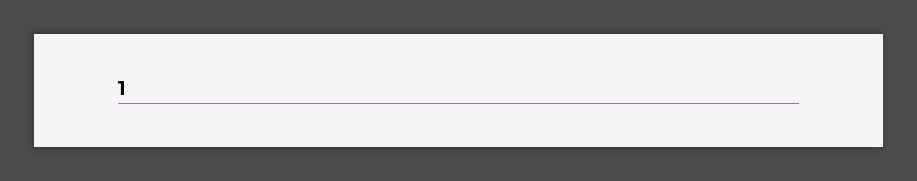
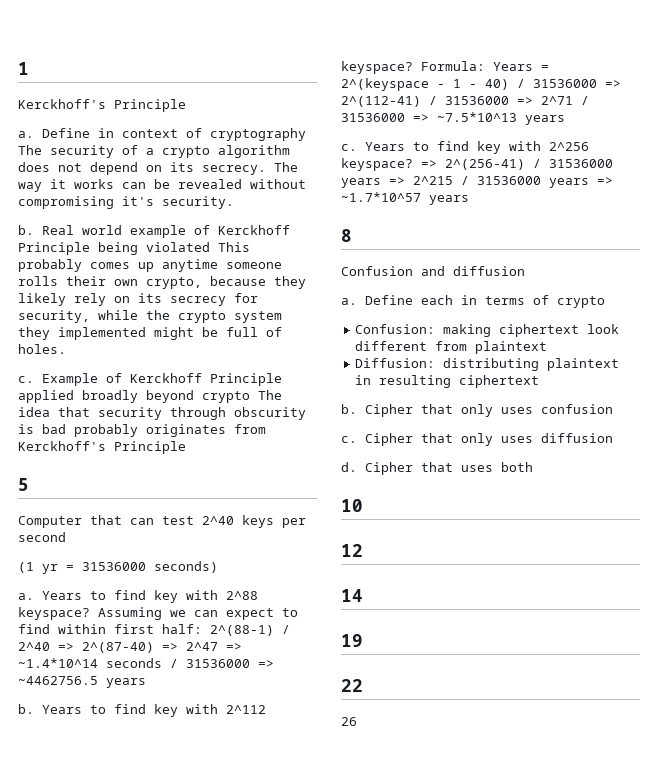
[118,81,126,95] 1 -> [18,62,29,75] [18,99,186,112] [18,128,306,141] [18,145,290,158] [18,162,298,175] [18,179,306,192] [18,196,234,209] [18,225,290,238] [18,242,250,255] [18,259,282,272] [18,276,306,289] [18,293,258,306] [18,310,282,323] [18,327,282,340] [18,344,66,354] [18,373,282,386] [18,390,282,403] [18,407,306,420] [18,424,266,437] [18,441,186,454] [18,478,29,491] [18,515,306,528] [18,532,66,542] [18,561,218,574] [18,590,258,603] [18,607,298,620] [18,624,290,636] [18,642,242,653] [18,658,274,668] [18,676,146,688] [18,704,266,717] [341,61,549,74] [341,78,621,91] [341,96,589,107] [341,112,565,125] [341,141,589,154] [341,158,613,171] [341,176,613,188] [341,192,469,205] [341,229,352,242] [341,266,525,276] [341,295,605,308] [355,324,620,337] [355,341,548,354] [355,358,620,371] [355,375,540,388] [341,404,613,417] [341,433,613,446] [341,462,533,475] [341,499,363,512] [341,544,363,557] [341,589,363,602] [341,634,363,647] [341,679,363,692] [341,717,357,726] 1 // Kerckhoff's Principle // a. Define in context of cryptography The security of a crypto algorithm does not depend on its secrecy. The way it works can be revealed without compromising it's security. // b. Real world example of Kerckhoff Principle being violated This probably comes up anytime someone rolls their own crypto, because they likely rely on its secrecy for security, while the crypto system they implemented might be full of holes. // c. Example of Kerckhoff Principle applied broadly beyond crypto The idea that security through obscurity is bad probably originates from Kerckhoff's Principle // 5 // Computer that can test 2^40 keys per second // (1 yr = 31536000 seconds) // a. Years to find key with 2^88 keyspace? Assuming we can expect to find within first half: 2^(88-1) / 2^40 => 2^(87-40) => 2^47 => ~1.4*10^14 seconds / 31536000 => ~4462756.5 years // b. Years to find key with 2^112 keyspace? Formula: Years = 2^(keyspace - 1 - 40) / 31536000 => 2^(112-41) / 31536000 => 2^71 / 31536000 => ~7.5*10^13 years // c. Years to find key with 2^256 keyspace? => 2^(256-41) / 31536000 years => 2^215 / 31536000 years => ~1.7*10^57 years // 8 // Confusion and diffusion // a. Define each in terms of crypto // Confusion: making ciphertext look different from plaintext // Diffusion: distributing plaintext in resulting ciphertext // b. Cipher that only uses confusion // c. Cipher that only uses diffusion // d. Cipher that uses both // 10 // 12 // 14 // 19 // 22 // 26

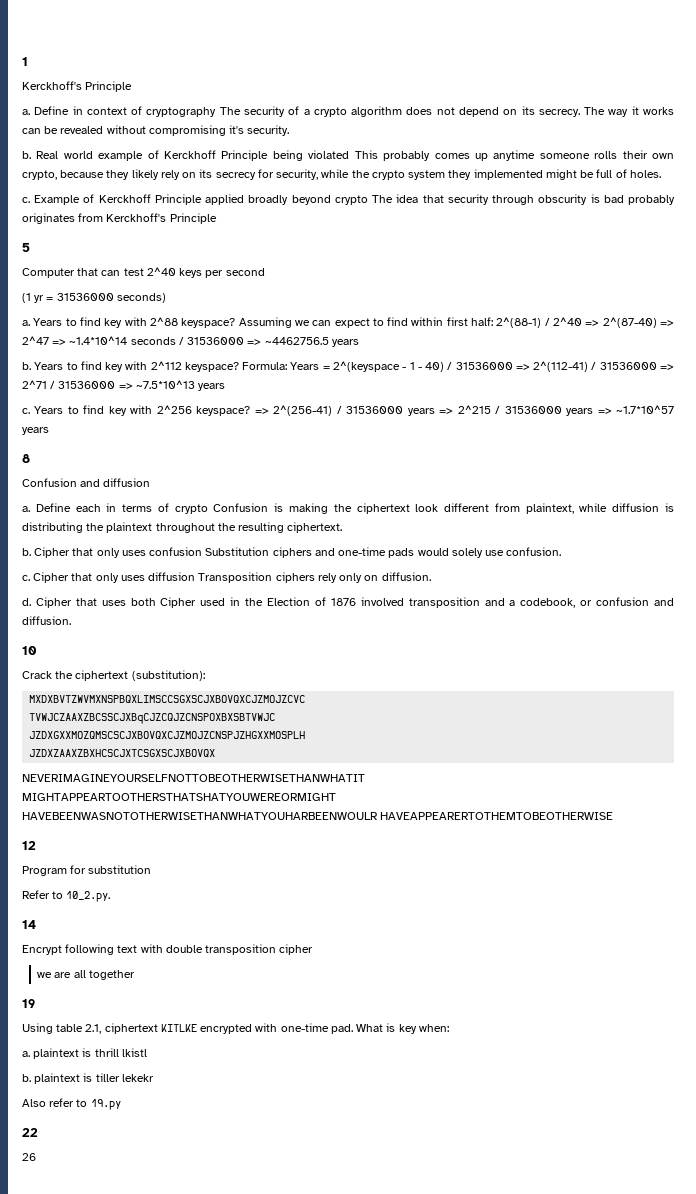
[355,324,620,337] [355,341,548,354] [355,358,620,371] [355,375,540,388] // Confusion: making ciphertext look different from plaintext // Diffusion: distributing plaintext in resulting ciphertext -> [213,503,674,514] [22,522,343,533] Confusion is making the ciphertext look different from plaintext, while diffusion is distributing the plaintext throughout the resulting ciphertext.
(613, 409) none -> [205,547,562,558] Substitution ciphers and one-time pads would solely use confusion.
(613, 438) none -> [198,572,431,583] Transposition ciphers rely only on diffusion.
[341,499,363,512] [341,544,363,557] [341,589,363,602] [341,634,363,647] // 10 // 12 // 14 // 19 -> [160,597,674,608] [22,616,71,625] [22,646,37,655] [22,670,205,681] [29,695,306,703] [29,713,276,724] [29,731,306,739] [29,749,216,757] [22,774,365,782] [22,793,336,801] [22,812,614,820] [22,841,36,850] [22,865,152,876] [22,890,111,902] [22,920,36,929] [22,944,314,955] [37,970,135,980] [22,999,35,1008] [22,1023,449,1034] [22,1048,147,1059] [22,1073,154,1084] [22,1098,121,1110] Cipher used in the Election of 1876 involved transposition and a codebook, or confusion and diffusion. // 10 // Crack the ciphertext (substitution): // MXDXBVTZWVMXNSPBQXLIMSCCSGXSCJXBOVQXCJZMOJZCVC // TVWJCZAAXZBCSSCJXBqCJZCQJZCNSPOXBXSBTVWJC // JZDXGXXMOZQMSCSCJXBOVQXCJZMOJZCNSPJZHGXXMOSPLH // JZDXZAAXZBXHCSCJXTCSGXSCJXBOVQX // NEVERIMAGINEYOURSELFNOTTOBEOTHERWISETHANWHATIT MIGHTAPPEARTOOTHERSTHATSHATYOUWEREORMIGHT HAVEBEENWASNOTOTHERWISETHANWHATYOUHARBEENWOULR HAVEAPPEARERTOTHEMTOBEOTHERWISE // 12 // Program for substitution // Refer to 10_2.py. // 14 // Encrypt following text with double transposition cipher // we are all together // 19 // Using table 2.1, ciphertext KITLKE encrypted with one-time pad. What is key when: // a. plaintext is thrill lkistl // b. plaintext is tiller lekekr // Also refer to 19.py

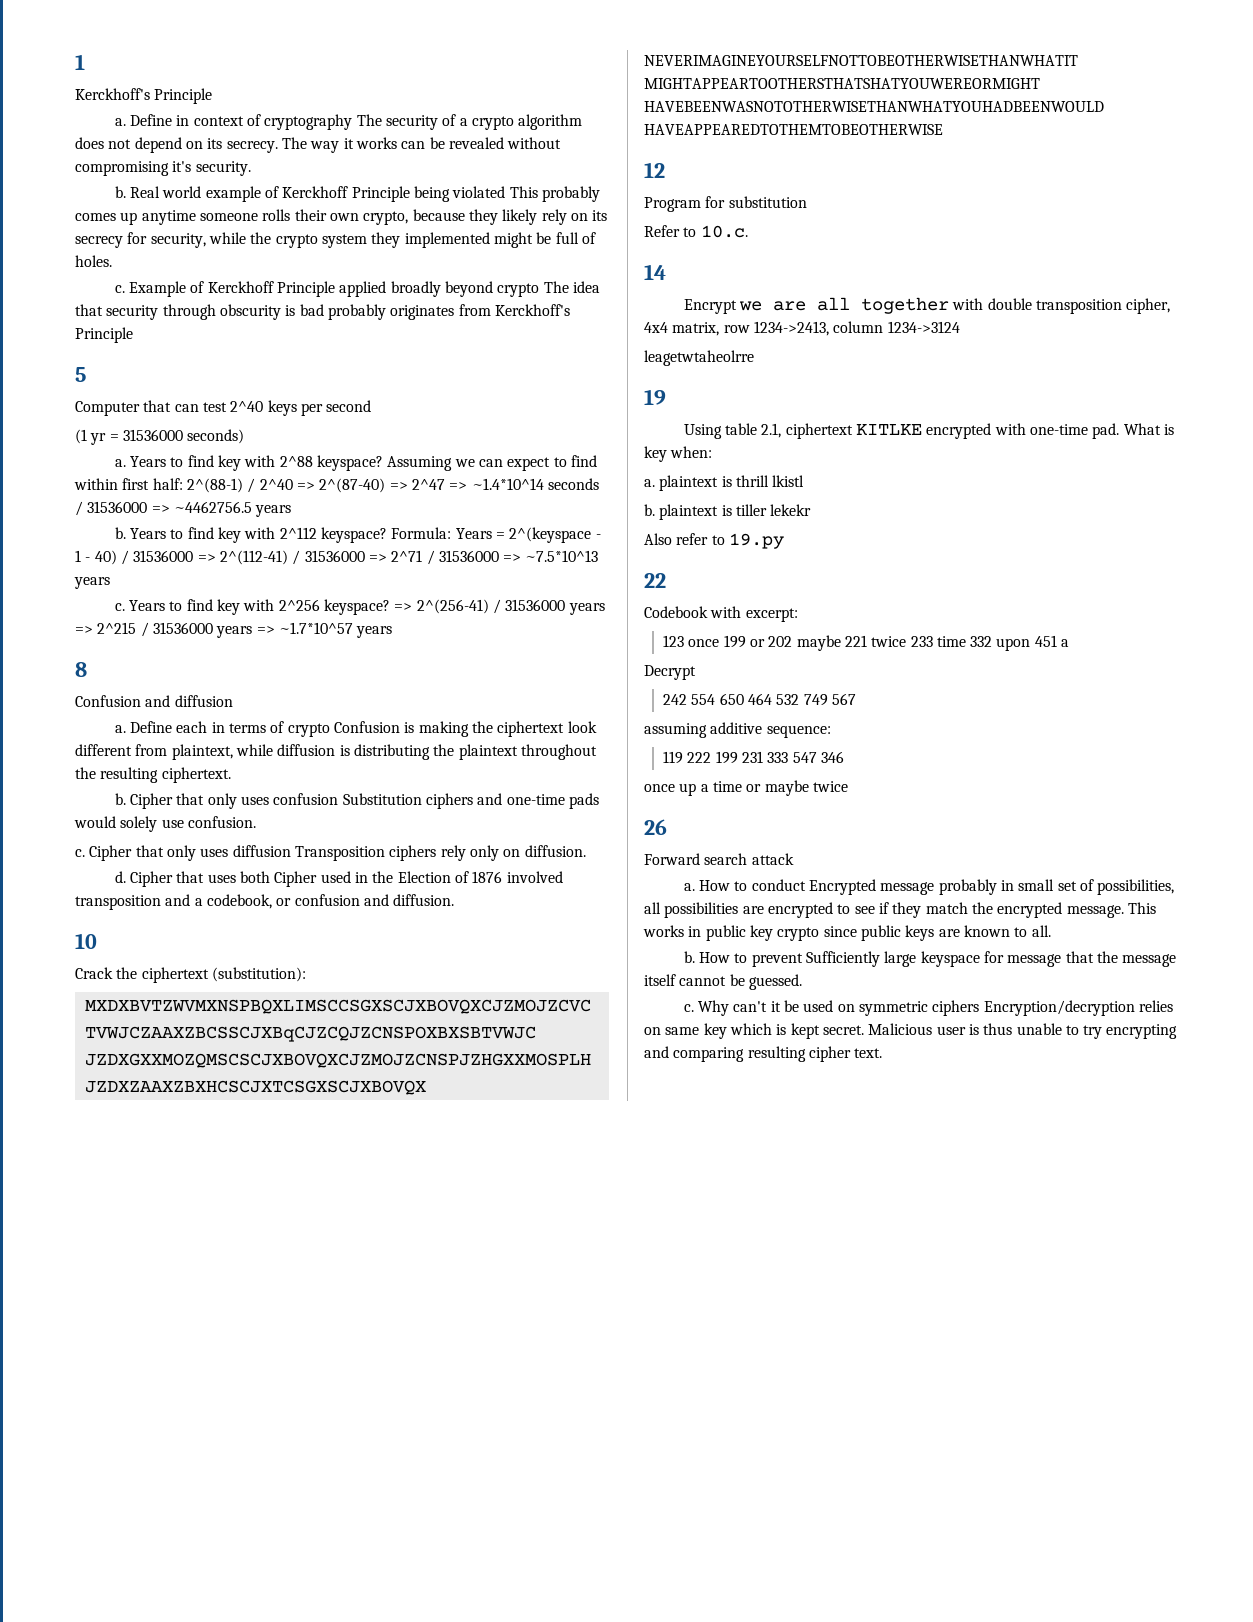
[22,812,614,820] HAVEBEENWASNOTOTHERWISETHANWHATYOUHARBEENWOULR HAVEAPPEARERTOTHEMTOBEOTHERWISE -> [644,101,1104,112] [644,124,943,135] HAVEBEENWASNOTOTHERWISETHANWHATYOUHADBEENWOULD HAVEAPPEAREDTOTHEMTOBEOTHERWISE
[66,891,111,902] 10_2.py. -> [700,225,748,238] 10.c.
[65,944,314,955] [37,970,135,980] following text with double transposition cipher // we are all together -> [739,297,1171,314] [644,321,960,336] [644,350,754,366] we are all together with double transposition cipher, 4x4 matrix, row 1234->2413, column 1234->3124 // leagetwtaheolrre
[22,1153,36,1161] 26 -> [644,606,798,622] [662,635,1070,651] [644,665,696,680] [662,693,856,706] [644,722,831,738] [662,751,844,764] [644,780,848,796] [644,819,667,835] [644,853,794,865] [683,879,1175,895] [644,902,1156,918] [643,925,1051,941] [683,951,1177,967] [644,974,802,990] [683,1000,1173,1016] [644,1023,1178,1039] [644,1046,883,1062] Codebook with excerpt: // 123 once 199 or 202 maybe 221 twice 233 time 332 upon 451 a // Decrypt // 242 554 650 464 532 749 567 // assuming additive sequence: // 119 222 199 231 333 547 346 // once up a time or maybe twice // 26 // Forward search attack // a. How to conduct Encrypted message probably in small set of possibilities, all possibilities are encrypted to see if they match the encrypted message. This works in public key crypto since public keys are known to all. // b. How to prevent Sufficiently large keyspace for message that the message itself cannot be guessed. // c. Why can't it be used on symmetric ciphers Encryption/decryption relies on same key which is kept secret. Malicious user is thus unable to try encrypting and comparing resulting cipher text.

